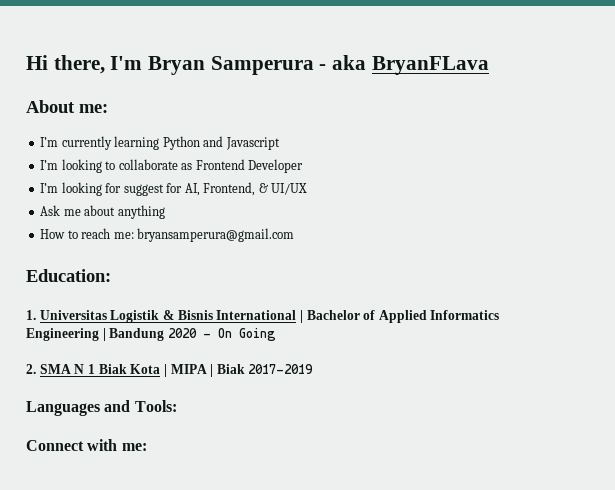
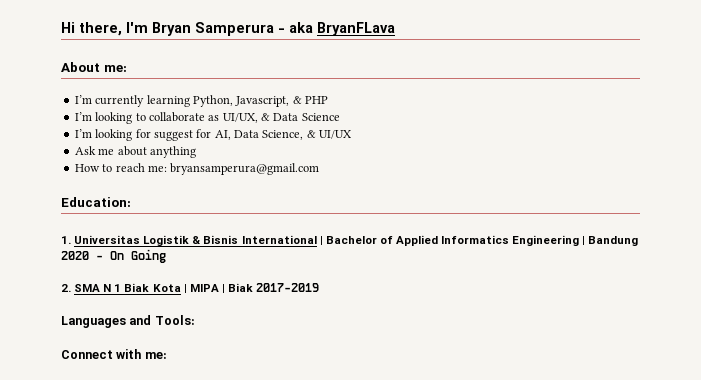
[162,136,280,150] Python and Javascript -> [192,95,328,107] Python, Javascript, & PHP
[195,159,304,173] Frontend Developer -> [222,113,340,123] UI/UX, & Data Science
[203,182,256,196] Frontend, -> [234,130,304,140] Data Science,

